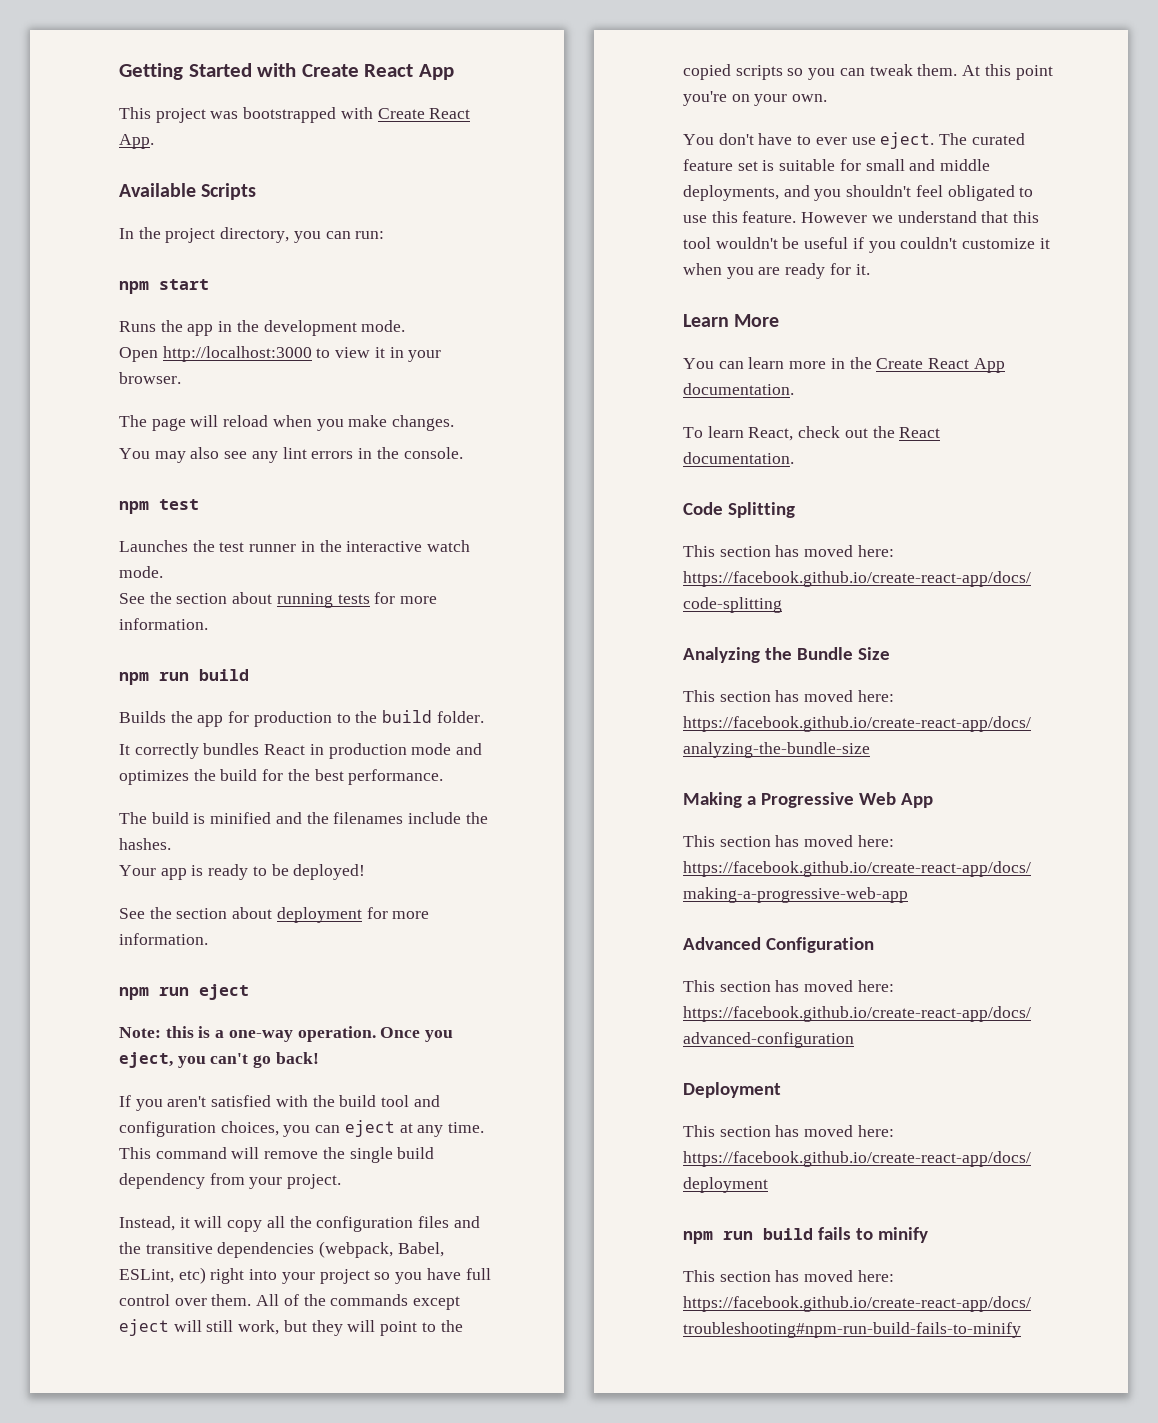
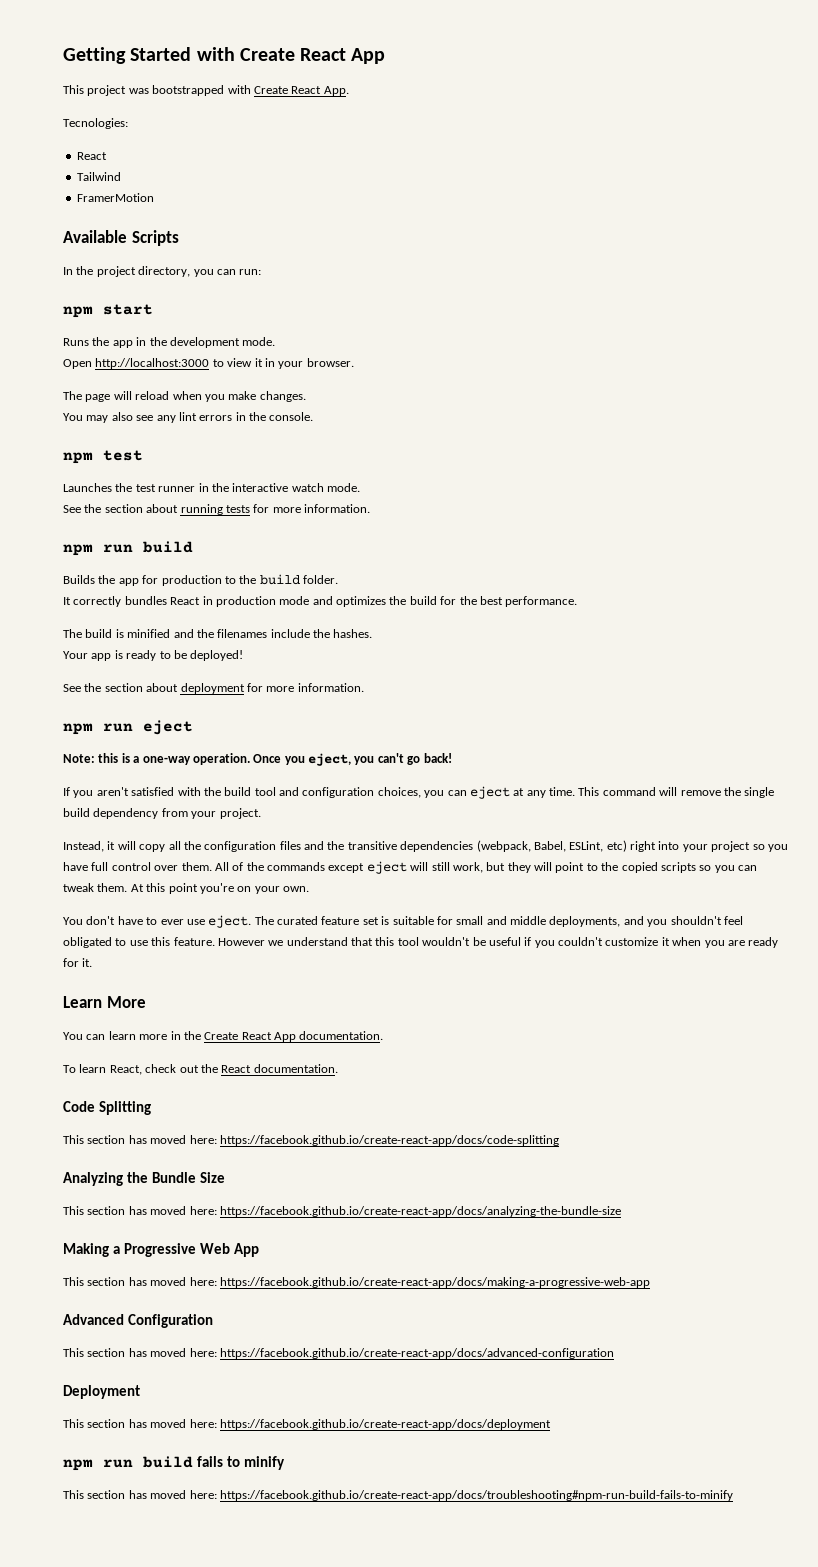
(154, 141) none -> [63,118,128,129] [76,152,107,160] [76,172,121,181] [76,193,154,202] // Tecnologies: // React // Tailwind // FramerMotion

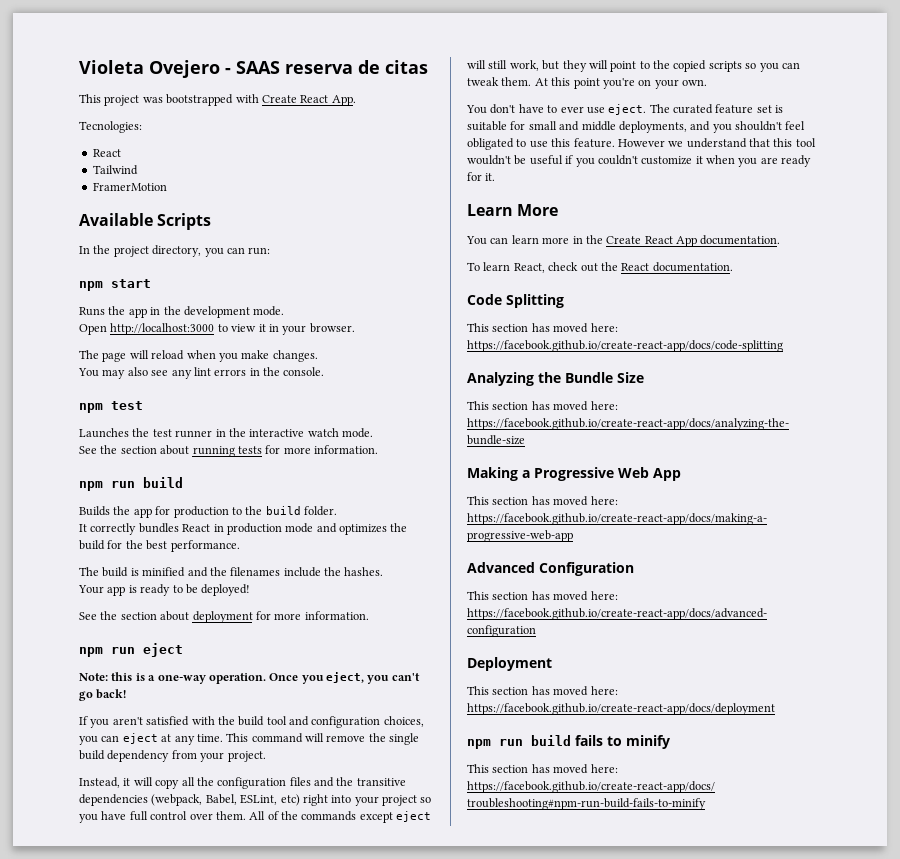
[63,47,386,64] Getting Started with Create React App -> [79,60,428,78] Violeta Ovejero - SAAS reserva de citas

